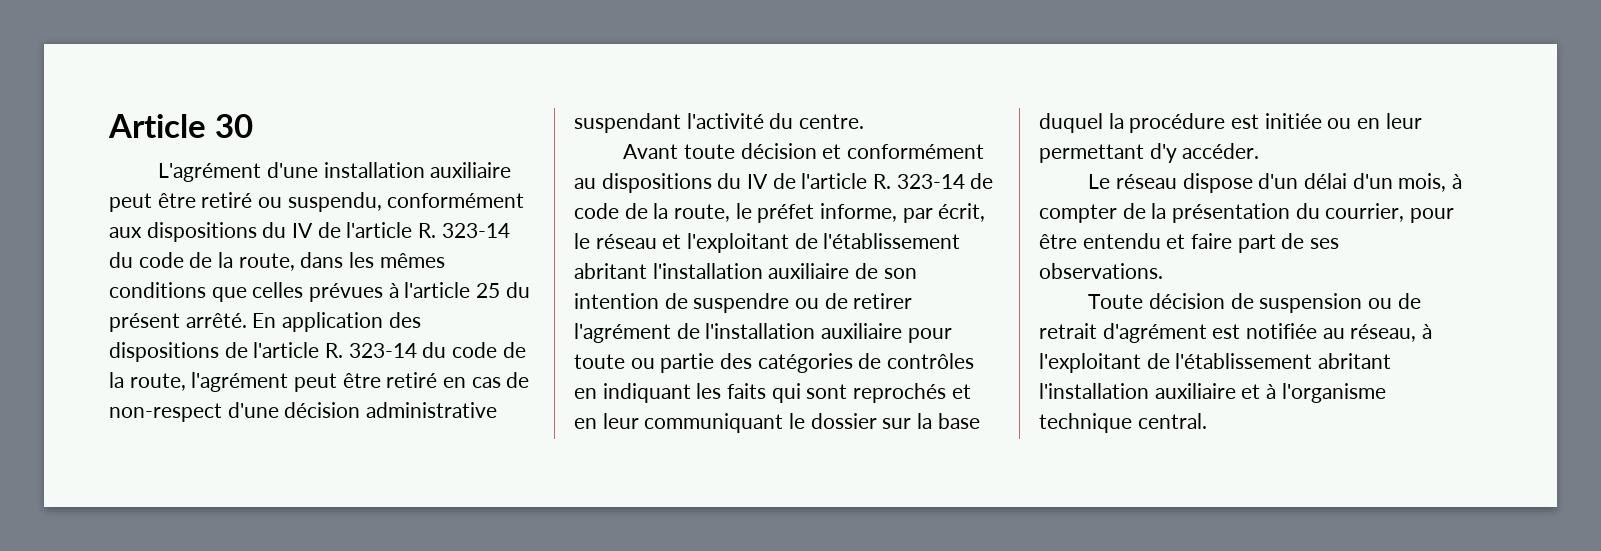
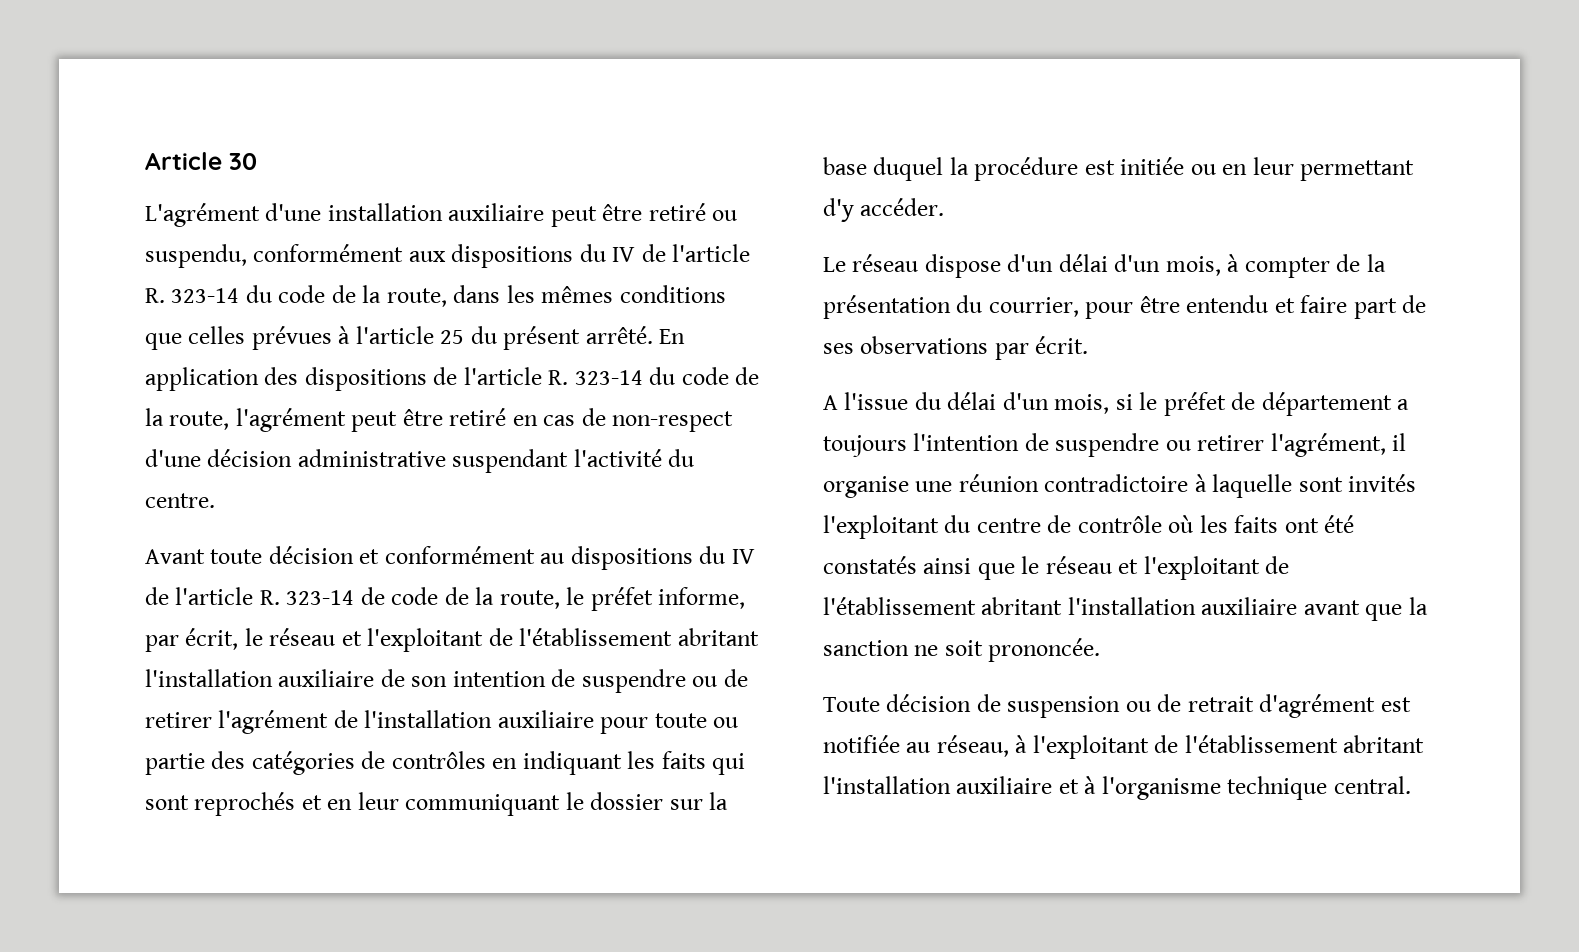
[1039,263,1163,279] observations. -> [860,336,1089,360] [823,392,1410,416] [823,433,1407,457] [823,474,1417,498] [823,515,1355,539] [823,556,1290,580] [823,597,1428,621] [823,638,1101,662] observations par écrit. // A l'issue du délai d'un mois, si le préfet de département a toujours l'intention de suspendre ou retirer l'agrément, il organise une réunion contradictoire à laquelle sont invités l'exploitant du centre de contrôle où les faits ont été constatés ainsi que le réseau et l'exploitant de l'établissement abritant l'installation auxiliaire avant que la sanction ne soit prononcée.

